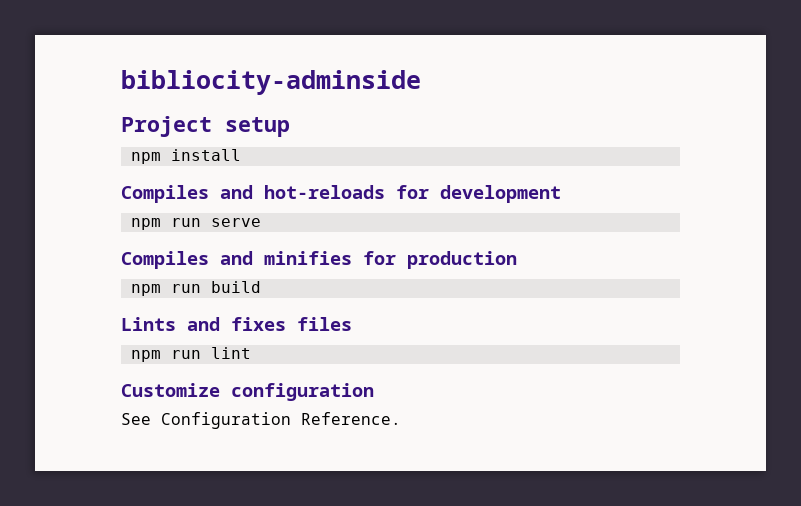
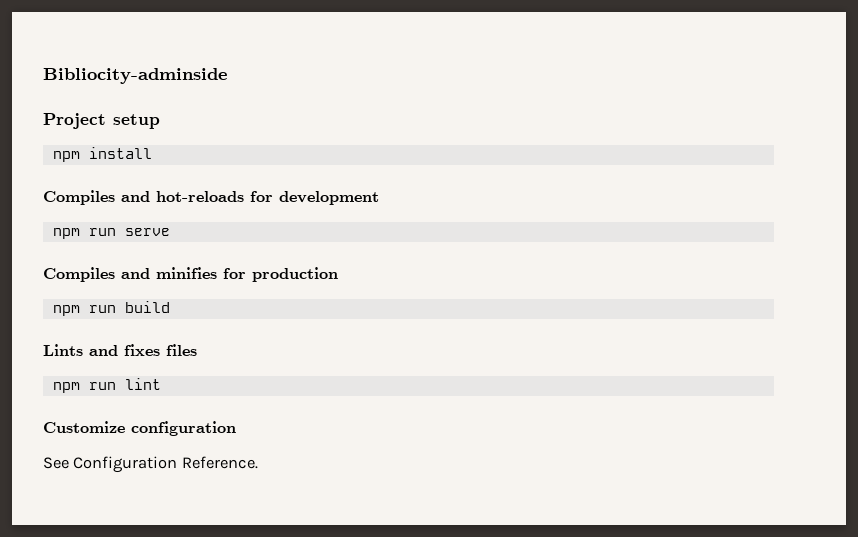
[121,70,421,95] bibliocity-adminside -> [43,68,227,84] Bibliocity-adminside

